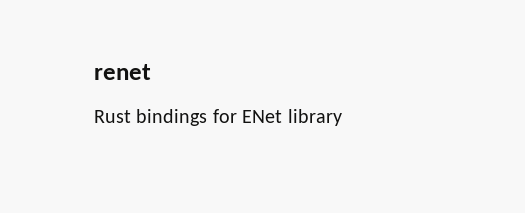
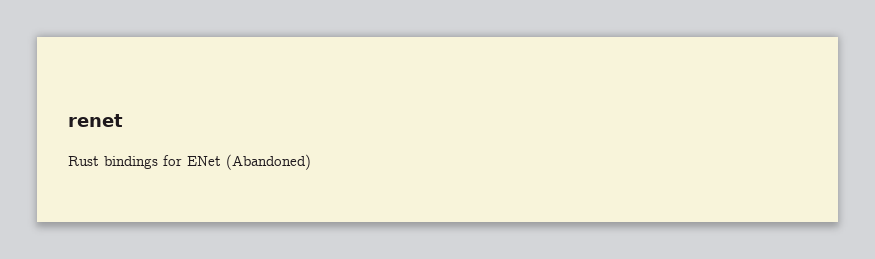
[287,109,342,126] library -> [226,154,311,170] (Abandoned)

